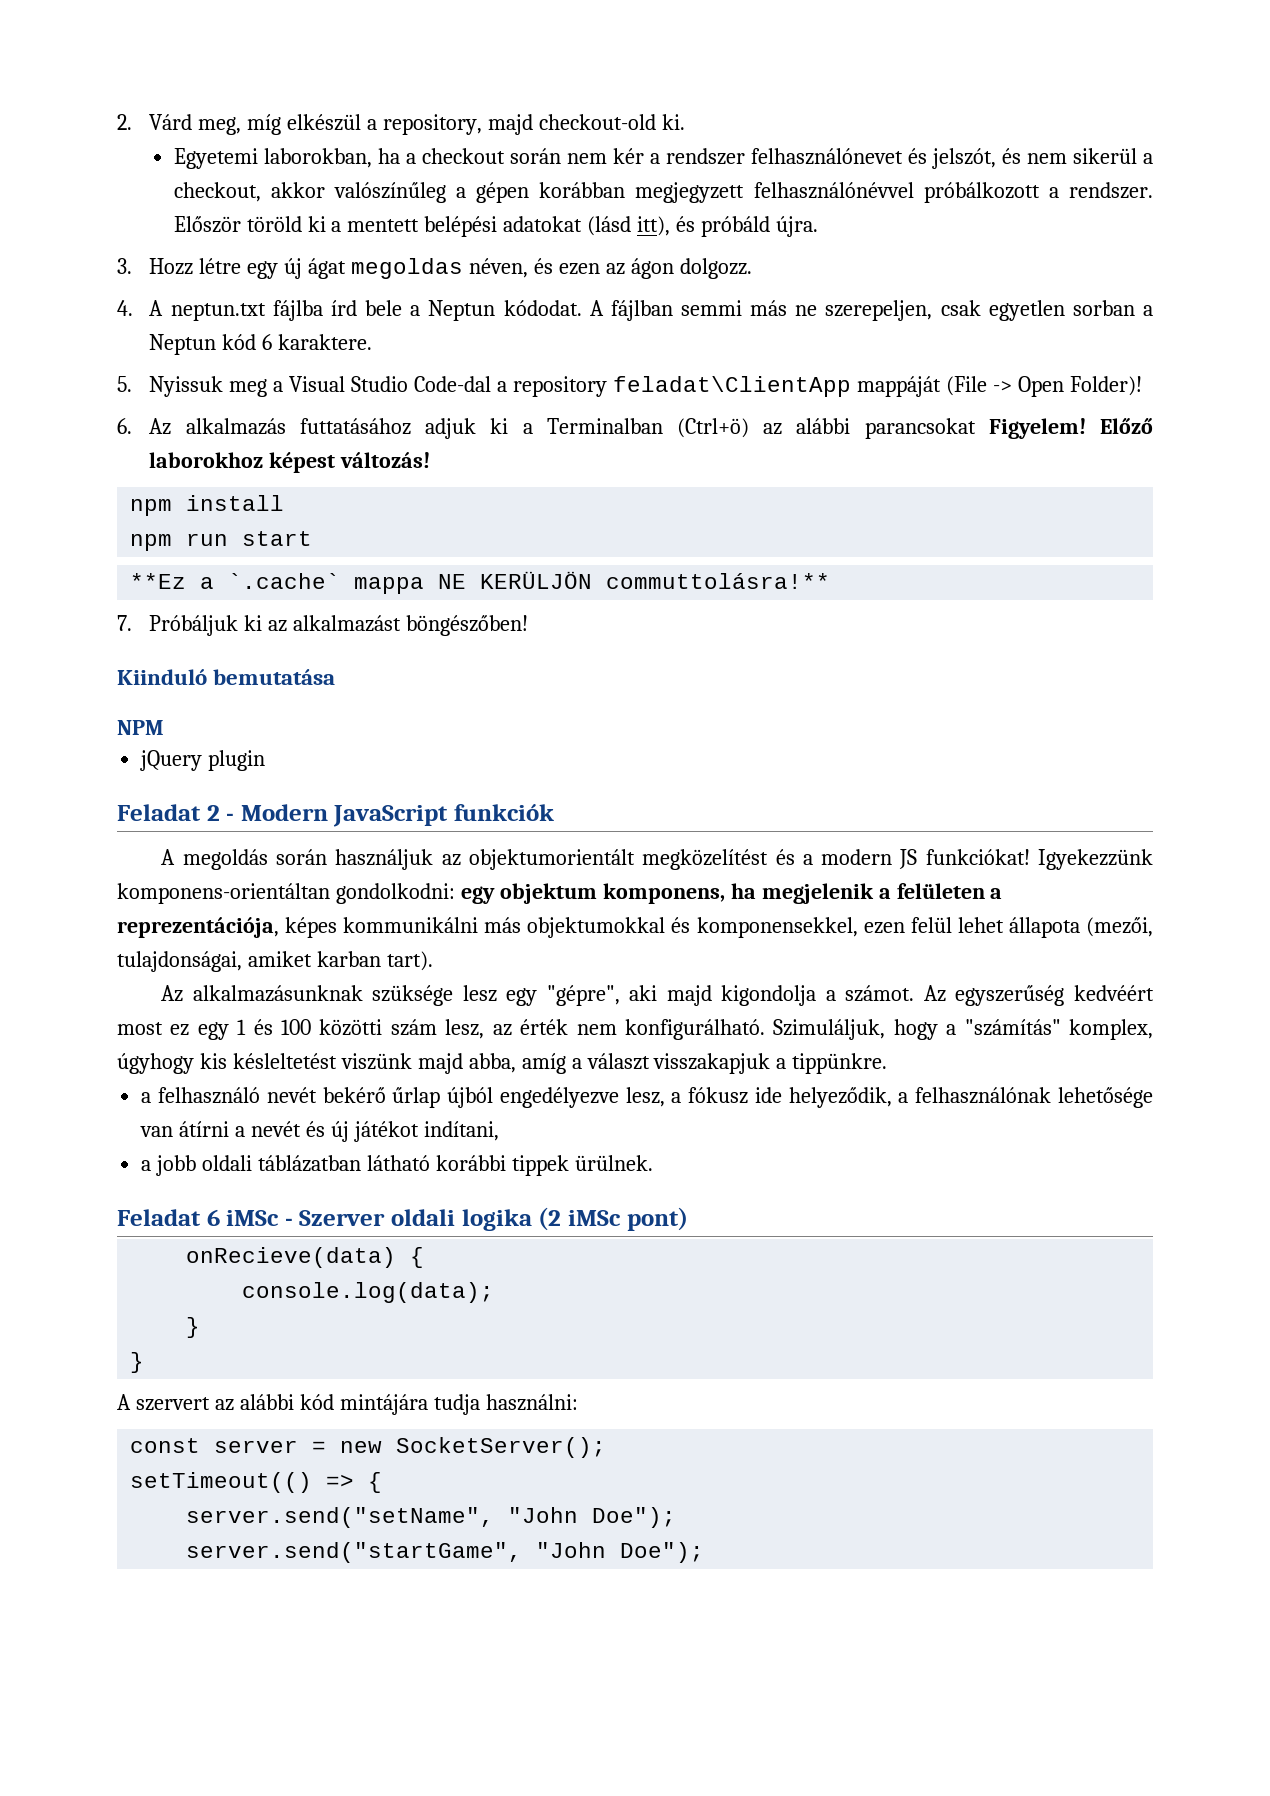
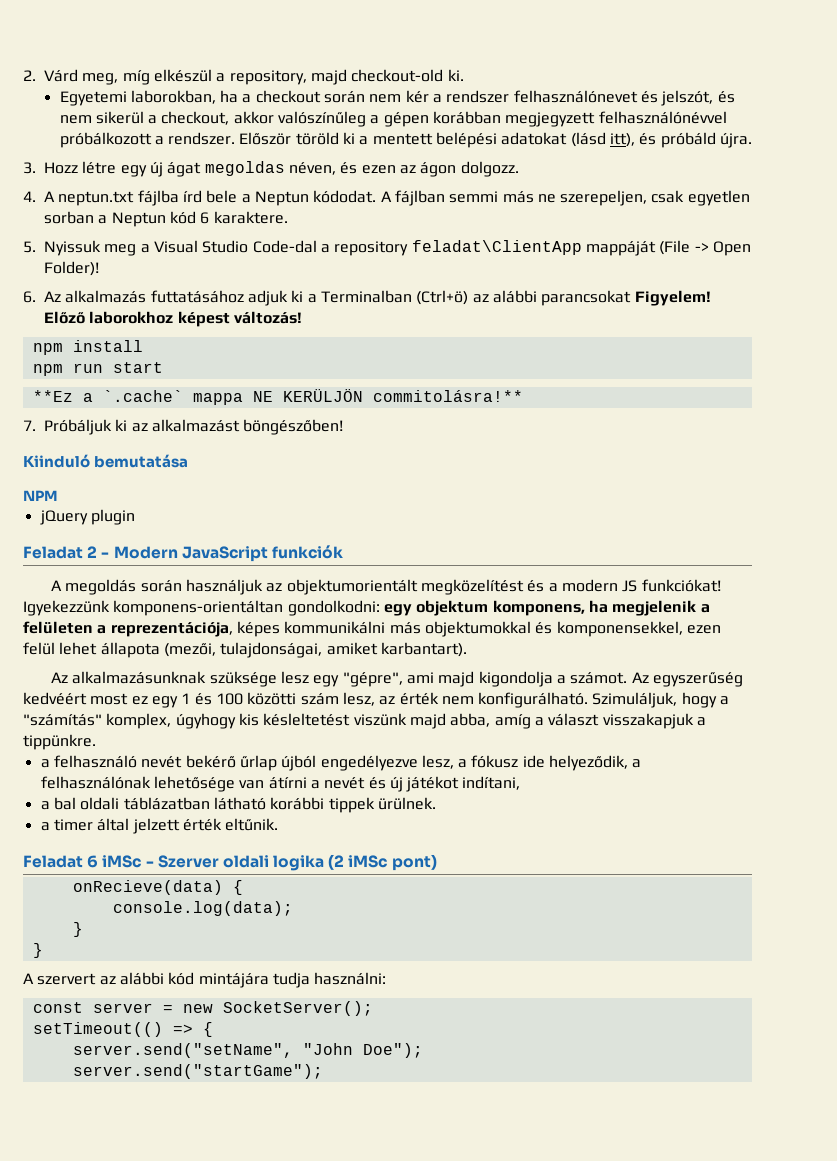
[606,573,831,589] commuttolásra!** -> [372,390,523,402] commitolásra!**
[316,951,433,971] karban tart). -> [380,642,467,657] karbantart).
[629,985,658,1001] aki -> [406,672,434,684] ami
[156,1155,197,1176] jobb -> [53,797,76,810] bal
(653, 1163) none -> [40,818,279,834] // a timer által jelzett érték eltűnik.
[186,1542,705,1563] server.send("startGame", "John Doe"); -> [72,1064,323,1079] server.send("startGame");

